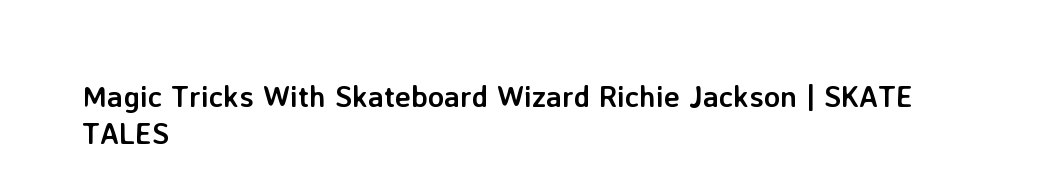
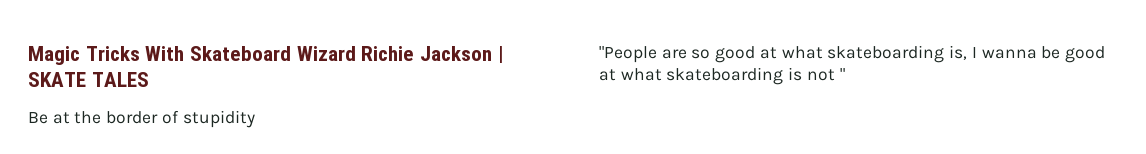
(169, 133) none -> [28,110,255,128] [599,45,1105,63] [599,67,845,85] // Be at the border of stupidity // "People are so good at what skateboarding is, I wanna be good at what skateboarding is not "

